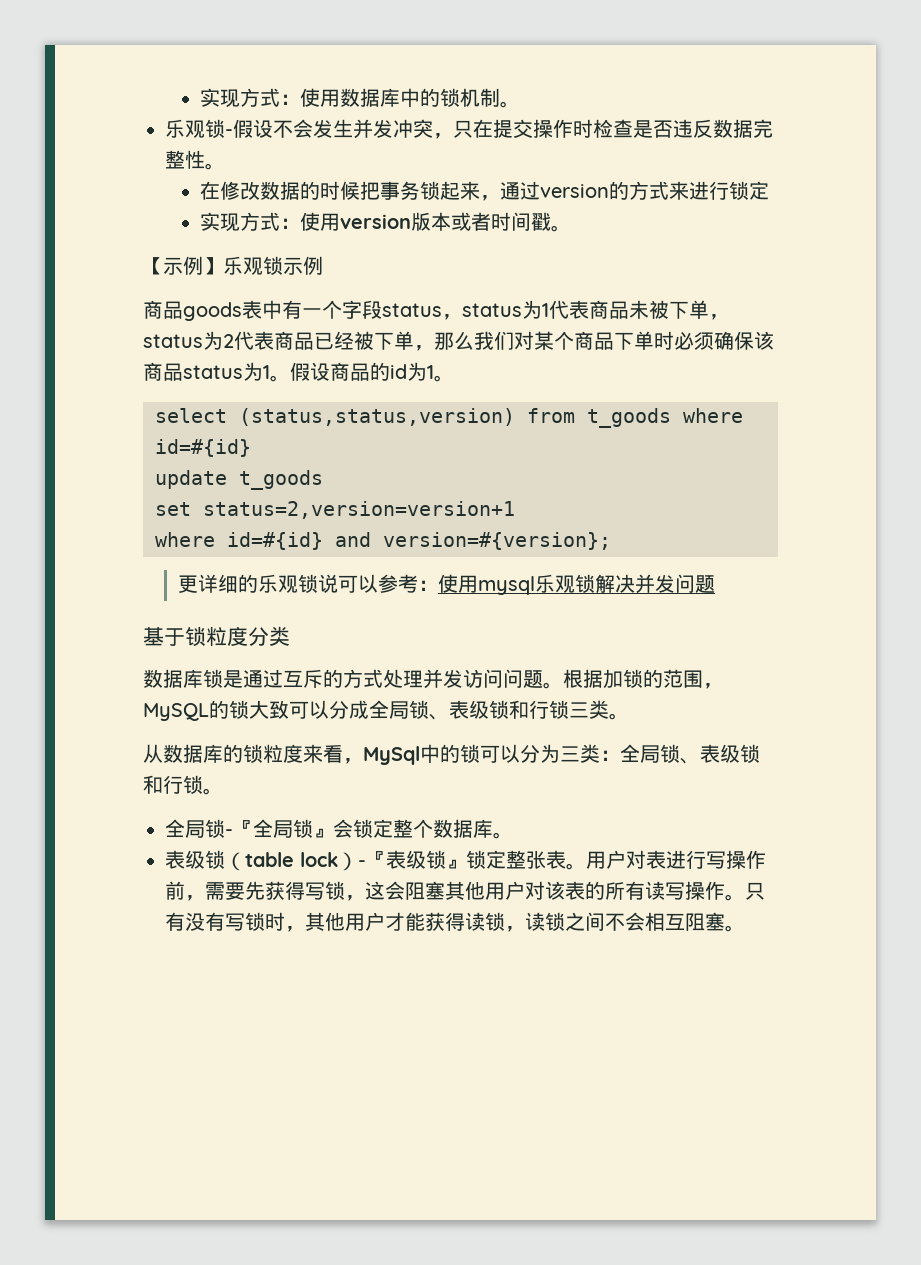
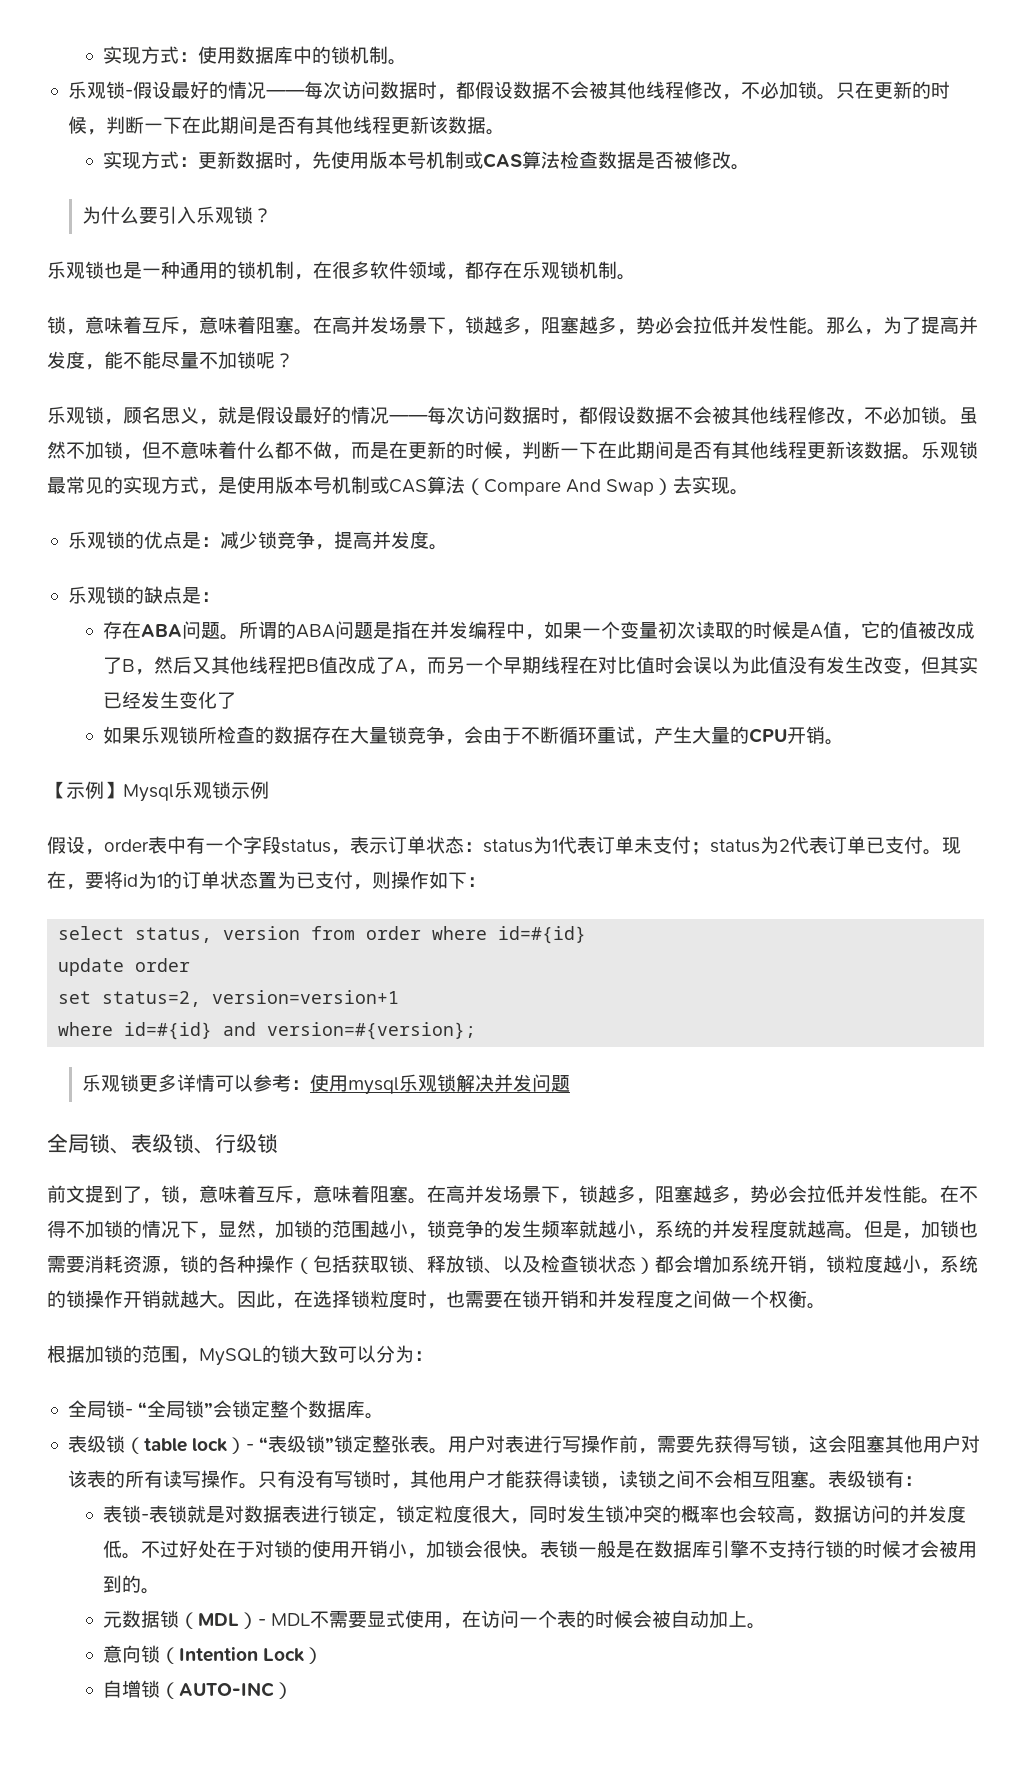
[273,119,773,139] [165,150,225,170] [200,181,770,201] [200,212,552,232] 不会发生并发冲突，只在提交操作时检查是否违反数据完整性。 // 在修改数据的时候把事务锁起来，通过version的方式来进行锁定 // 实现方式：使用version版本或者时间戳 -> [170,81,950,100] [67,116,505,135] [102,151,750,170] [81,206,272,224] [47,261,636,280] [47,316,978,335] [47,351,294,370] [47,406,978,425] [47,441,978,460] [47,476,750,496] [67,531,448,550] [67,586,220,604] [102,621,975,640] [102,656,978,675] [102,691,236,709] [102,726,825,745] 最好的情况——每次访问数据时，都假设数据不会被其他线程修改，不必加锁。只在更新的时候，判断一下在此期间是否有其他线程更新该数据。 // 实现方式：更新数据时，先使用版本号机制或CAS算法检查数据是否被修改。 // 为什么要引入乐观锁？ // 乐观锁也是一种通用的锁机制，在很多软件领域，都存在乐观锁机制。 // 锁，意味着互斥，意味着阻塞。在高并发场景下，锁越多，阻塞越多，势必会拉低并发性能。那么，为了提高并发度，能不能尽量不加锁呢？ // 乐观锁，顾名思义，就是假设最好的情况——每次访问数据时，都假设数据不会被其他线程修改，不必加锁。虽然不加锁，但不意味着什么都不做，而是在更新的时候，判断一下在此期间是否有其他线程更新该数据。乐观锁最常见的实现方式，是使用版本号机制或CAS算法（Compare And Swap）去实现。 // 乐观锁的优点是：减少锁竞争，提高并发度。 // 乐观锁的缺点是： // 存在ABA问题。所谓的ABA问题是指在并发编程中，如果一个变量初次读取的时候是A值，它的值被改成了B，然后又其他线程把B值改成了A，而另一个早期线程在对比值时会误以为此值没有发生改变，但其实已经发生变化了 // 如果乐观锁所检查的数据存在大量锁竞争，会由于不断循环重试，产生大量的CPU开销
(223, 266) none -> [123,784,174,802] Mysql
[143,300,242,321] 商品goods -> [47,836,149,855] 假设，order
[462,300,729,320] [143,331,774,351] [143,362,454,382] [155,408,671,428] status为1代表商品未被下单，status为2代表商品已经被下单，那么我们对某个商品下单时必须确保该商品status为1。假设商品的id为1。 // select (status,status,version) from t_goods -> [350,836,961,855] [47,871,486,890] [58,926,422,943] 表示订单状态：status为1代表订单未支付；status为2代表订单已支付。现在，要将id为1的订单状态置为已支付，则操作如下： // select status, version from order
[239,470,323,490] t_goods -> [135,958,191,972] order
[203,501,515,519] status=2,version=version+1 -> [102,990,400,1007] status=2, version=version+1
[178,574,339,593] 更详细的乐观锁说 -> [81,1074,215,1092] 乐观锁更多详情
[143,626,290,647] [143,669,563,689] 基于锁粒度分类 // 数据库锁是通过互斥的方式处理并发访问问题。 -> [47,1133,278,1154] [47,1185,978,1204] [47,1220,978,1239] [47,1255,978,1274] [47,1290,826,1309] 全局锁、表级锁、行级锁 // 前文提到了，锁，意味着互斥，意味着阻塞。在高并发场景下，锁越多，阻塞越多，势必会拉低并发性能。在不得不加锁的情况下，显然，加锁的范围越小，锁竞争的发生频率就越小，系统的并发程度就越高。但是，加锁也需要消耗资源，锁的各种操作（包括获取锁、释放锁、以及检查锁状态）都会增加系统开销，锁粒度越小，系统的锁操作开销就越大。因此，在选择锁粒度时，也需要在锁开销和并发程度之间做一个权衡。 //
[349,700,629,720] [143,744,760,765] [143,775,223,795] 成全局锁、表级锁和行锁三类。 // 从数据库的锁粒度来看，MySql中的锁可以分为三类：全局锁、表级锁和行锁。 -> [395,1345,433,1363] 为：
[233,819,333,838] 『全局锁』 -> [138,1400,214,1418] “全局锁”
[366,850,466,869] 『表级锁』 -> [259,1435,335,1453] “表级锁”
(745, 928) none -> [827,1470,923,1488] [102,1505,966,1524] [102,1540,977,1559] [102,1575,160,1594] [102,1610,767,1629] [102,1645,324,1664] [102,1680,293,1699] 表级锁有： // 表锁-表锁就是对数据表进行锁定，锁定粒度很大，同时发生锁冲突的概率也会较高，数据访问的并发度低。不过好处在于对锁的使用开销小，加锁会很快。表锁一般是在数据库引擎不支持行锁的时候才会被用到的。 // 元数据锁（MDL）- MDL不需要显式使用，在访问一个表的时候会被自动加上。 // 意向锁（Intention Lock） // 自增锁（AUTO-INC）

